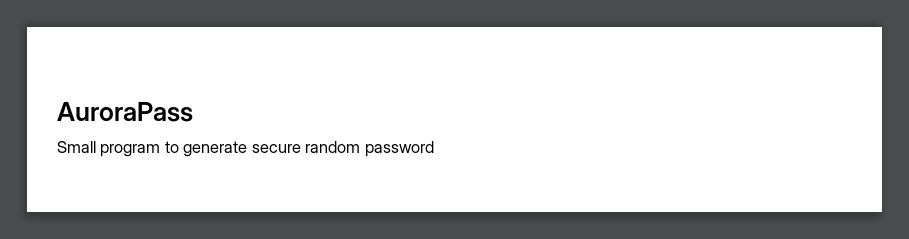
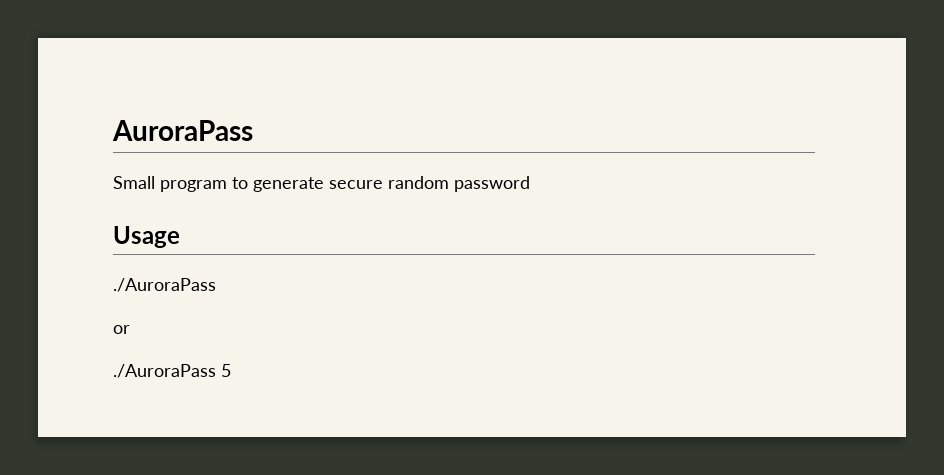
(434, 149) none -> [113,226,180,248] [113,278,216,292] [113,325,130,334] [113,364,231,378] // Usage // ./AuroraPass // or // ./AuroraPass 5

